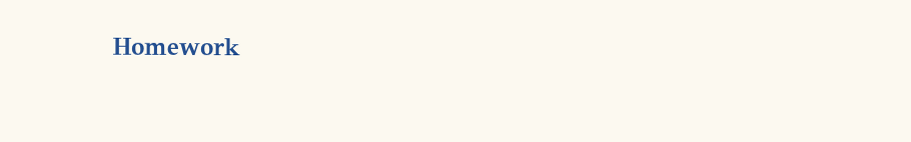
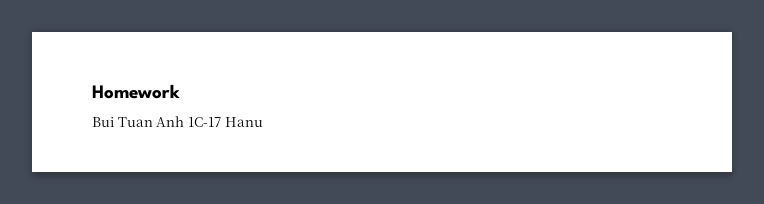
(241, 46) none -> [92,116,263,127] // Bui Tuan Anh 1C-17 Hanu

